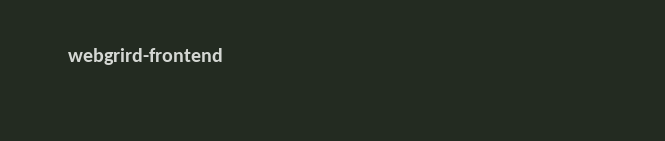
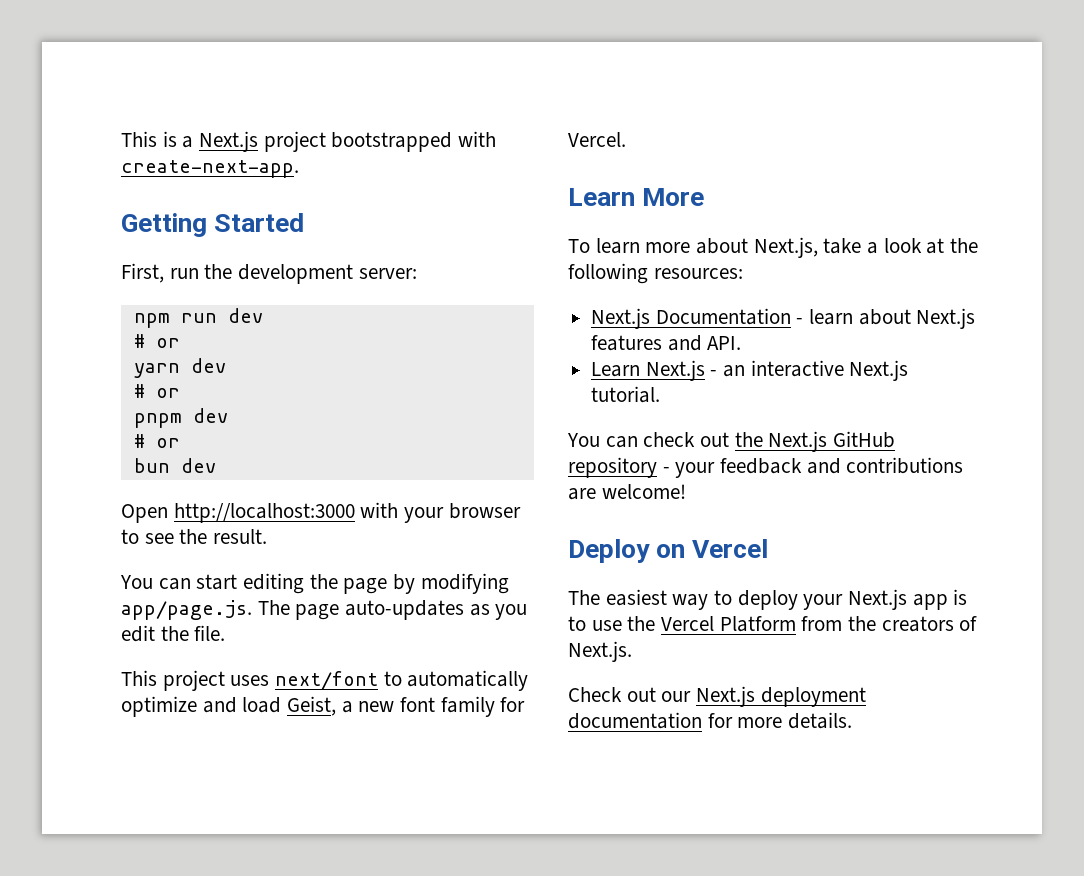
[68,48,223,65] webgrird-frontend -> [121,131,497,152] [121,160,299,178] [121,213,305,237] [121,263,417,284] [133,308,263,328] [133,334,180,348] [133,358,226,378] [133,384,180,398] [133,408,228,428] [133,434,180,448] [133,458,216,473] [121,502,521,523] [121,529,268,544] [120,573,509,594] [121,600,528,620] [121,625,226,642] [121,670,529,691] [121,696,526,717] [568,132,626,147] [568,188,705,206] [568,237,979,258] [568,263,743,284] [591,308,976,329] [591,335,742,351] [591,360,909,381] [591,386,661,403] [567,431,896,452] [568,457,964,478] [568,484,686,500] [568,539,769,563] [568,589,968,610] [568,616,978,632] [568,641,632,662] [568,686,866,707] [568,712,853,729] This is a Next.js project bootstrapped with create-next-app. // Getting Started // First, run the development server: // npm run dev // # or // yarn dev // # or // pnpm dev // # or // bun dev // Open http://localhost:3000 with your browser to see the result. // You can start editing the page by modifying app/page.js. The page auto-updates as you edit the file. // This project uses next/font to automatically optimize and load Geist, a new font family for Vercel. // Learn More // To learn more about Next.js, take a look at the following resources: // Next.js Documentation - learn about Next.js features and API. // Learn Next.js - an interactive Next.js tutorial. // You can check out the Next.js GitHub repository - your feedback and contributions are welcome! // Deploy on Vercel // The easiest way to deploy your Next.js app is to use the Vercel Platform from the creators of Next.js. // Check out our Next.js deployment documentation for more details.

